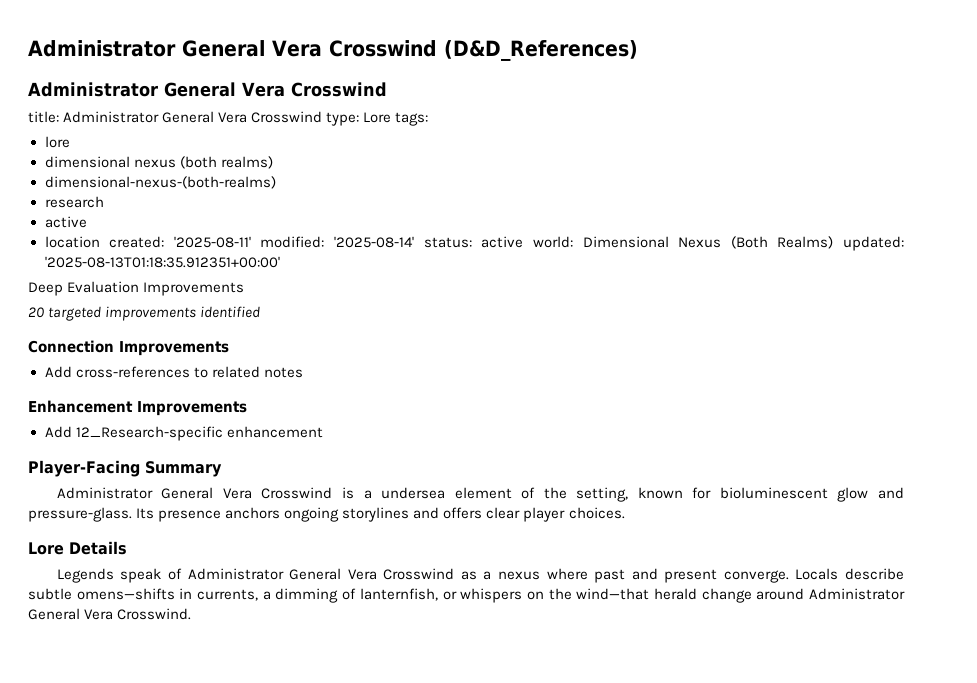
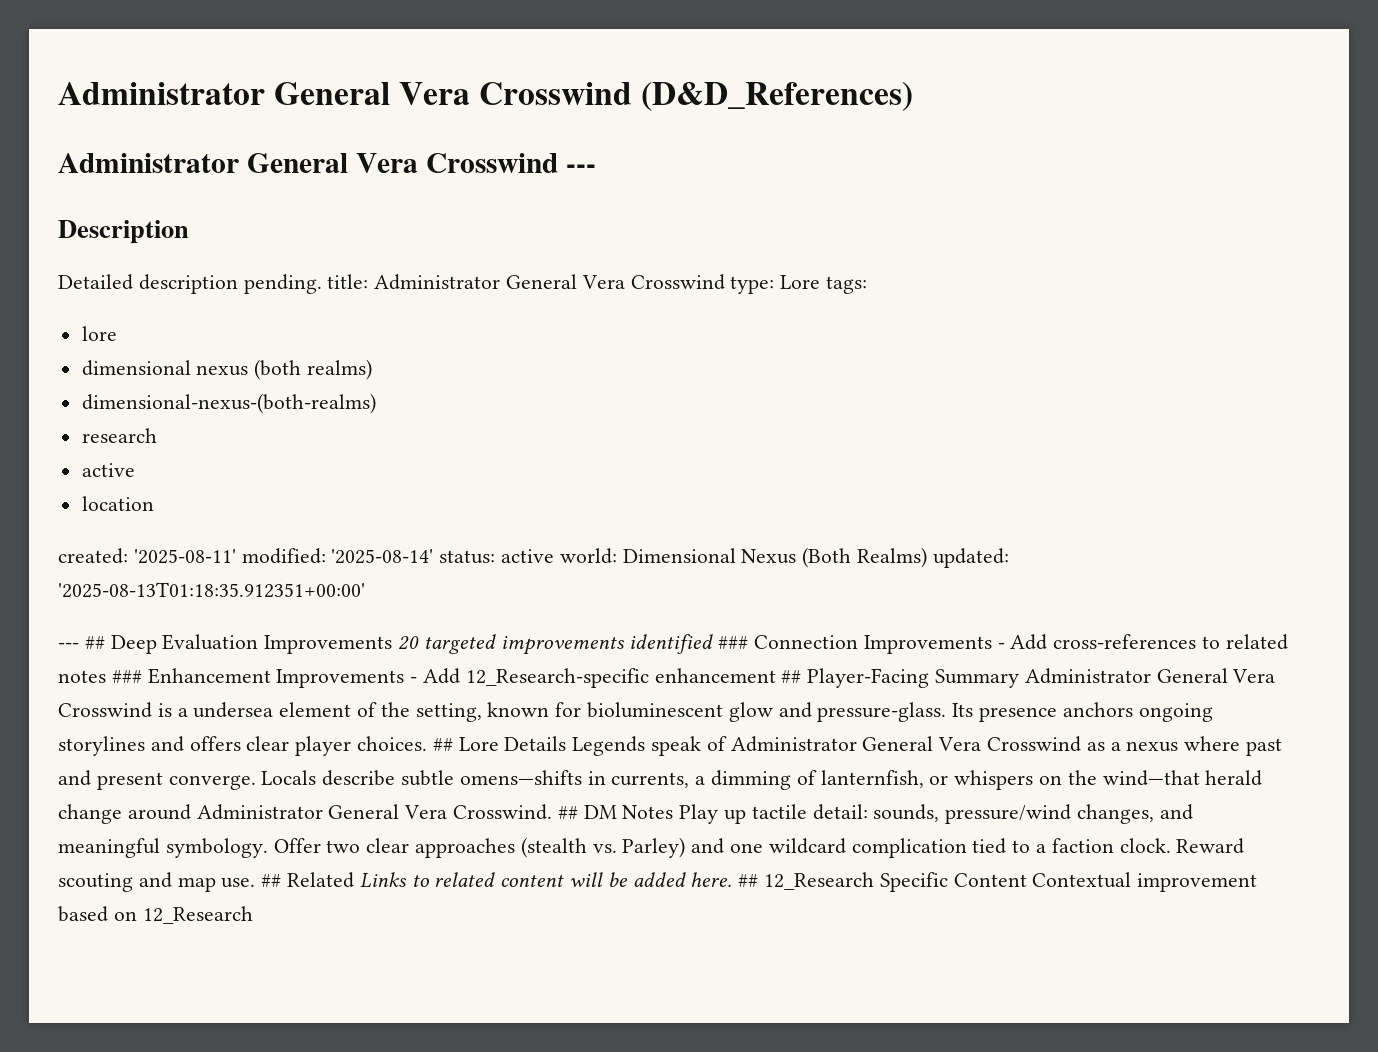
(387, 89) // -> [565,164,596,173] [58,220,189,244] [58,274,322,294] --- // Description // Detailed description pending.
(100, 242) none -> (154, 503) //
(280, 262) none -> [58,636,105,649] --- ##
(245, 289) // -> (393, 644) none
(261, 312) // -> [718,636,749,649] ###
(229, 348) // -> [997,643,1005,649] -
(303, 372) // -> [111,670,142,683] ###
(247, 408) // -> [410,677,418,683] -
(323, 432) // -> [781,670,802,683] ##
(222, 469) // -> (1020, 678) none
(625, 513) // -> [432,738,453,751] ##
(127, 548) // -> (567, 743) none
(192, 614) none -> [557,804,1193,824] [58,837,1245,858] [58,872,1258,892] [58,906,253,924] ## DM Notes Play up tactile detail: sounds, pressure/wind changes, and meaningful symbology. Offer two clear approaches (stealth vs. Parley) and one wildcard complication tied to a faction clock. Reward scouting and map use. ## Related Links to related content will be added here. ## 12_Research Specific Content Contextual improvement based on 12_Research

